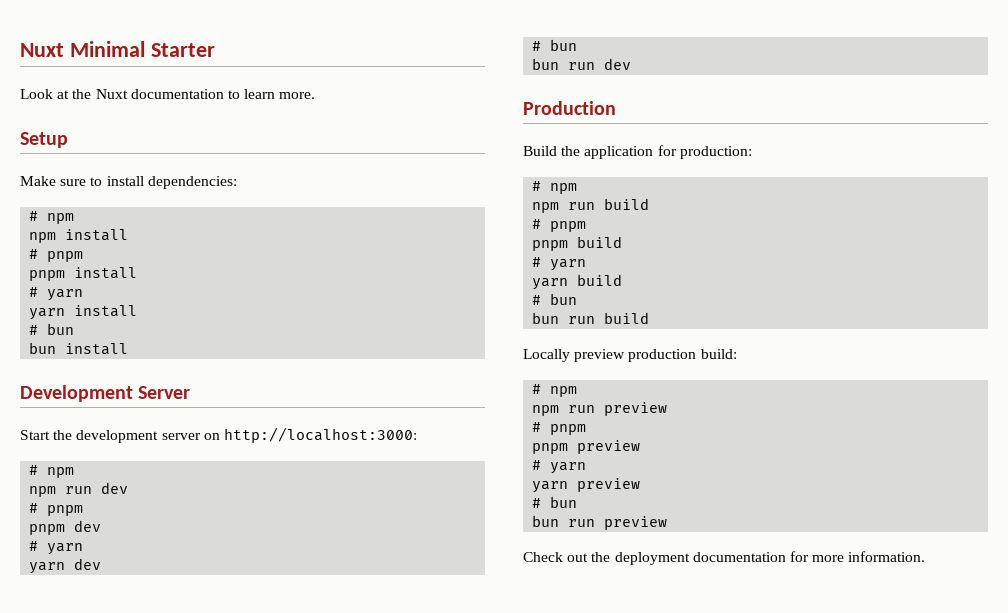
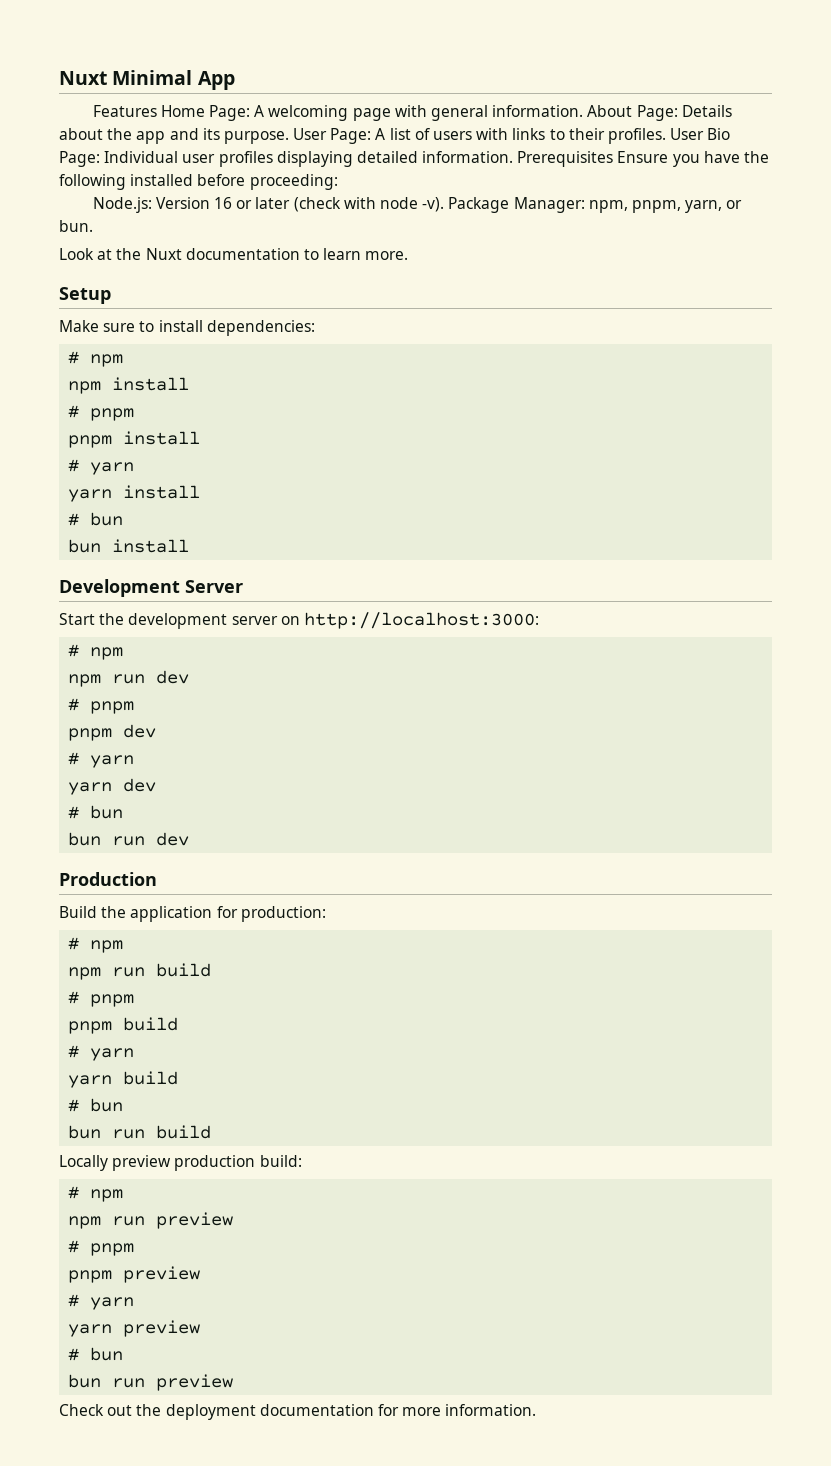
[150,43,215,57] Starter -> [197,71,235,90] [92,105,732,121] [59,128,731,144] [59,151,770,167] [59,174,338,190] [92,197,743,213] [59,220,93,232] App // Features Home Page: A welcoming page with general information. About Page: Details about the app and its purpose. User Page: A list of users with links to their profiles. User Bio Page: Individual user profiles displaying detailed information. Prerequisites Ensure you have the following installed before proceeding: // Node.js: Version 16 or later (check with node -v). Package Manager: npm, pnpm, yarn, or bun.

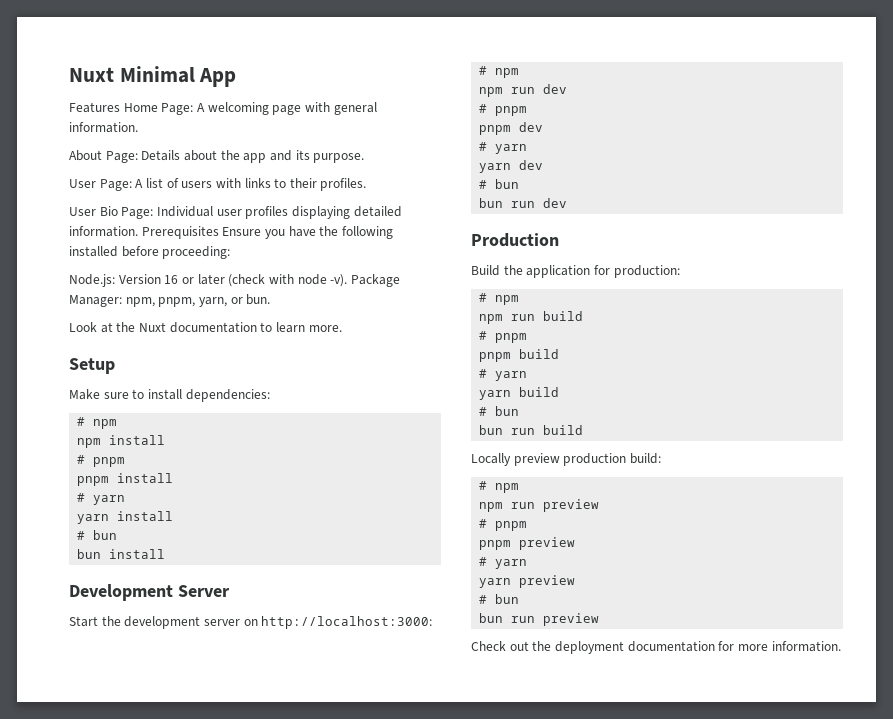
(584, 111) none -> (138, 127) //
(289, 137) none -> (365, 158) //
(666, 136) none -> (367, 184) //

